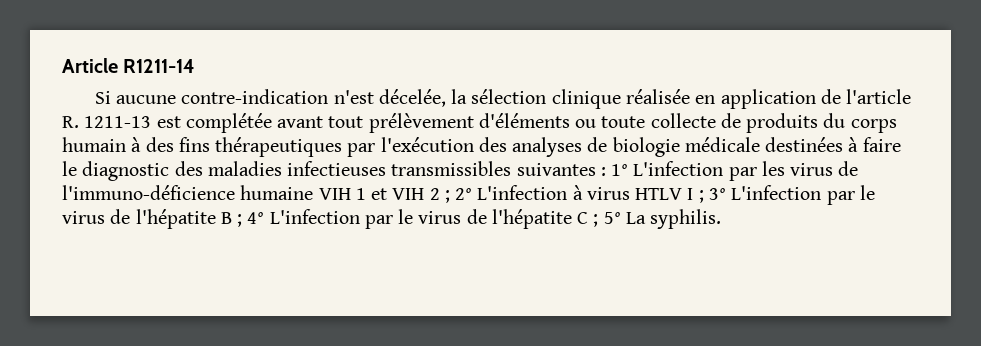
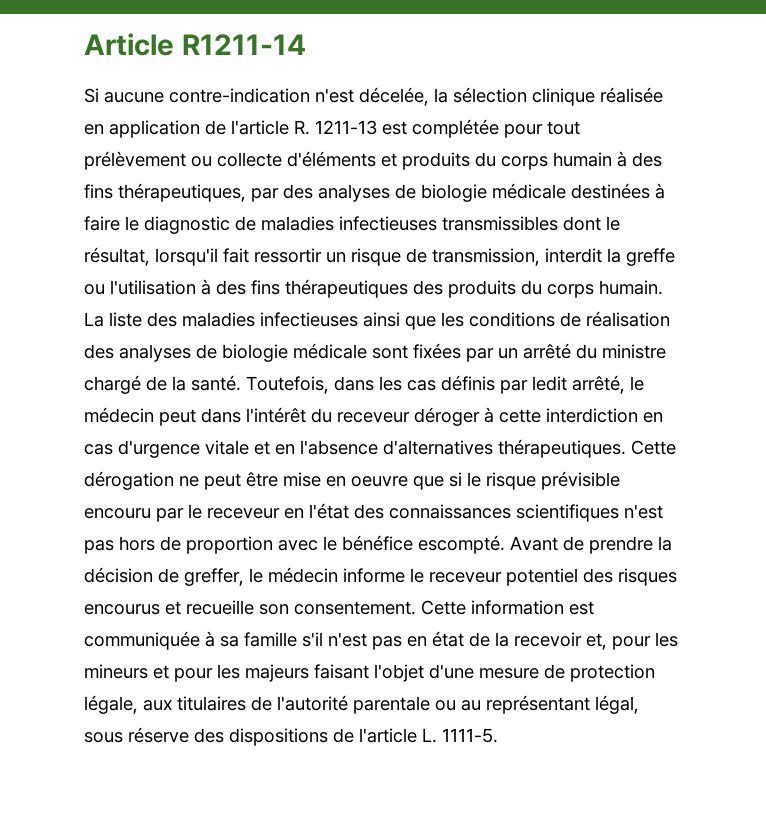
[277,116,324,128] avant -> [504,124,543,138] pour
[478,113,741,128] d'éléments ou toute collecte de -> [191,151,397,167] ou collecte d'éléments et
[215,137,474,157] thérapeutiques par l'exécution -> [118,183,279,202] thérapeutiques, par
[174,161,859,181] [62,185,875,205] [62,209,722,229] des maladies infectieuses transmissibles suivantes : 1° L'infection par les virus de l'immuno-déficience humaine VIH 1 et VIH 2 ; 2° L'infection à virus HTLV I ; 3° L'infection par le virus de l'hépatite B ; 4° L'infection par le virus de l'hépatite C ; 5° La syphilis. -> [235,216,620,231] [84,247,675,266] [84,279,663,298] [84,311,670,330] [84,343,666,362] [84,375,644,394] [84,407,663,426] [84,439,676,458] [84,471,620,490] [84,503,663,522] [84,535,672,554] [84,567,677,586] [84,600,594,615] [84,631,678,650] [84,664,655,682] [84,695,639,714] [84,727,498,746] de maladies infectieuses transmissibles dont le résultat, lorsqu'il fait ressortir un risque de transmission, interdit la greffe ou l'utilisation à des fins thérapeutiques des produits du corps humain. La liste des maladies infectieuses ainsi que les conditions de réalisation des analyses de biologie médicale sont fixées par un arrêté du ministre chargé de la santé. Toutefois, dans les cas définis par ledit arrêté, le médecin peut dans l'intérêt du receveur déroger à cette interdiction en cas d'urgence vitale et en l'absence d'alternatives thérapeutiques. Cette dérogation ne peut être mise en oeuvre que si le risque prévisible encouru par le receveur en l'état des connaissances scientifiques n'est pas hors de proportion avec le bénéfice escompté. Avant de prendre la décision de greffer, le médecin informe le receveur potentiel des risques encourus et recueille son consentement. Cette information est communiquée à sa famille s'il n'est pas en état de la recevoir et, pour les mineurs et pour les majeurs faisant l'objet d'une mesure de protection légale, aux titulaires de l'autorité parentale ou au représentant légal, sous réserve des dispositions de l'article L. 1111-5.

